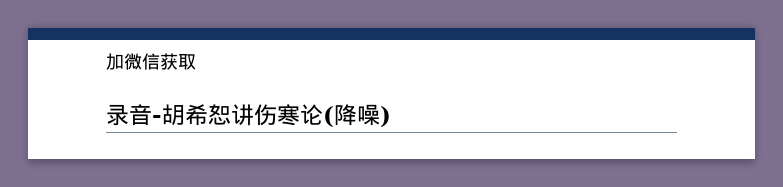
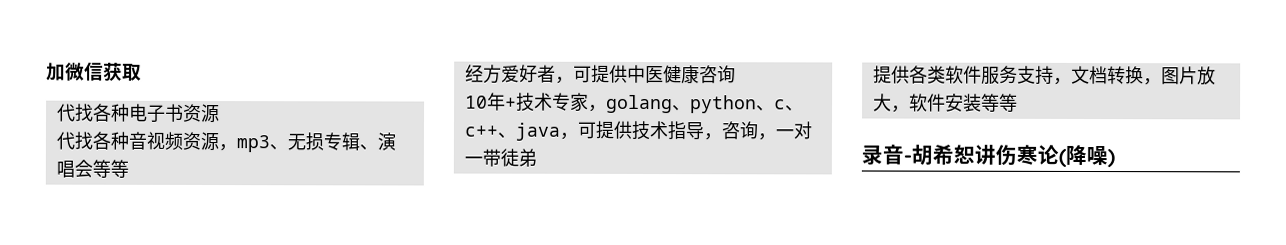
(196, 62) none -> [56,103,220,124] [55,131,396,153] [55,159,129,178] [464,64,736,85] [464,92,804,114] [463,120,813,141] [463,148,537,167] [872,65,1216,86] [872,93,1018,113] // 代找各种电子书资源 // 代找各种音视频资源，mp3、无损专辑、演唱会等等 // 经方爱好者，可提供中医健康咨询 // 10年+技术专家，golang、python、c、c++、java，可提供技术指导，咨询，一对一带徒弟 // 提供各类软件服务支持，文档转换，图片放大，软件安装等等

